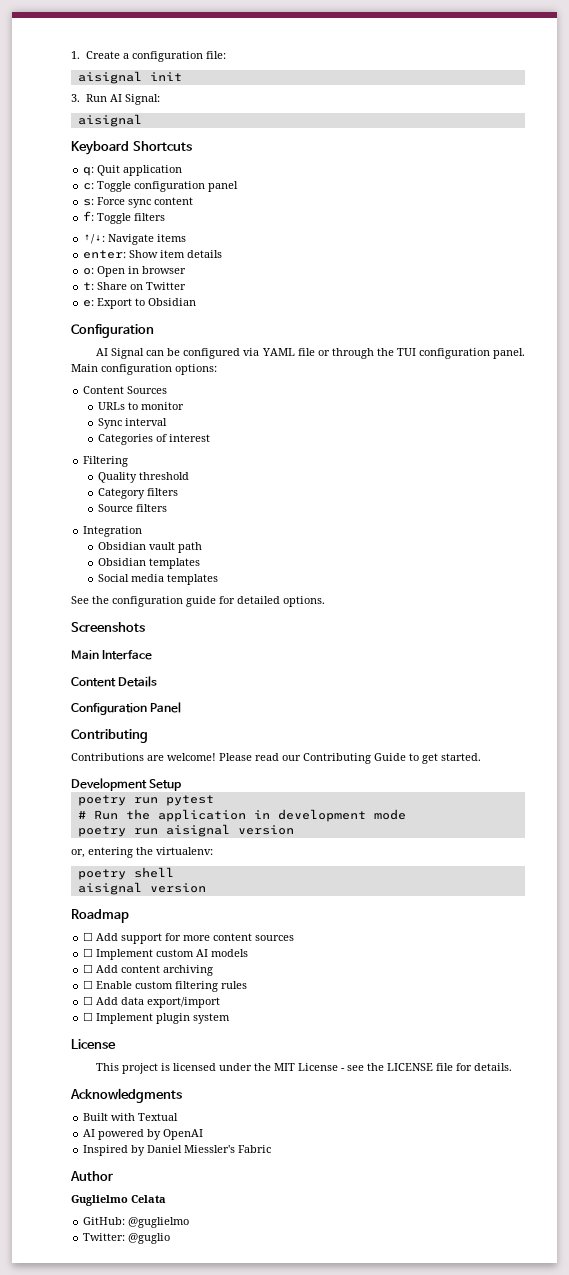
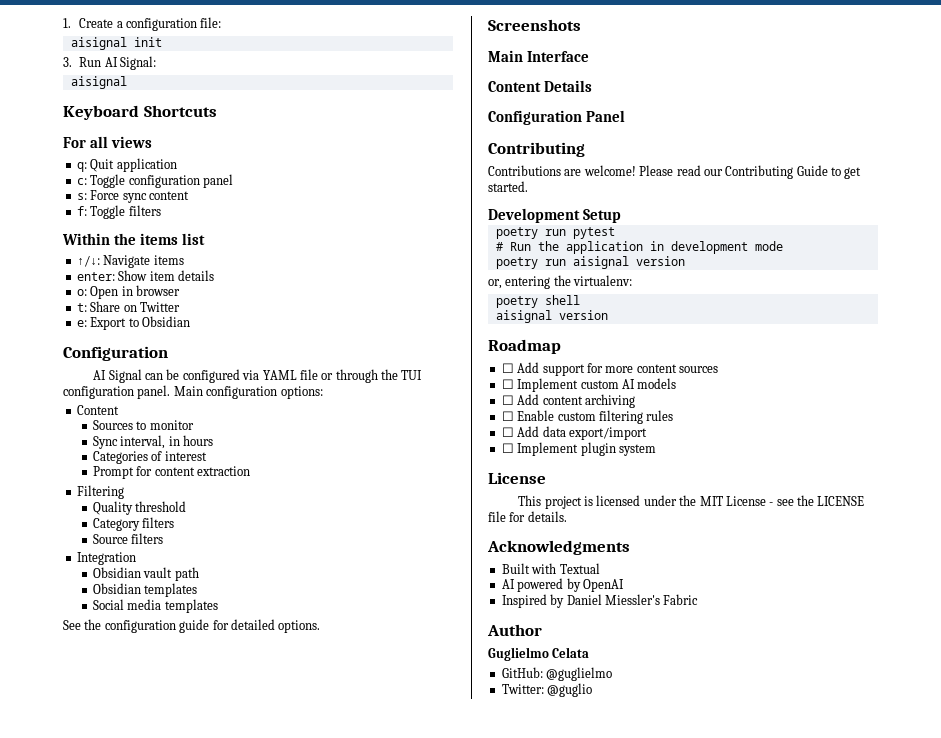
(192, 146) none -> [63,136,152,148] // For all views
(166, 217) none -> [62,233,205,245] // Within the items list
(125, 390) none -> (119, 410) //
[97,402,125,410] // URLs -> (133, 425) none
[124,418,167,426] interval -> [120,435,214,449] interval, in hours
(210, 438) none -> [92,466,251,479] // Prompt for content extraction

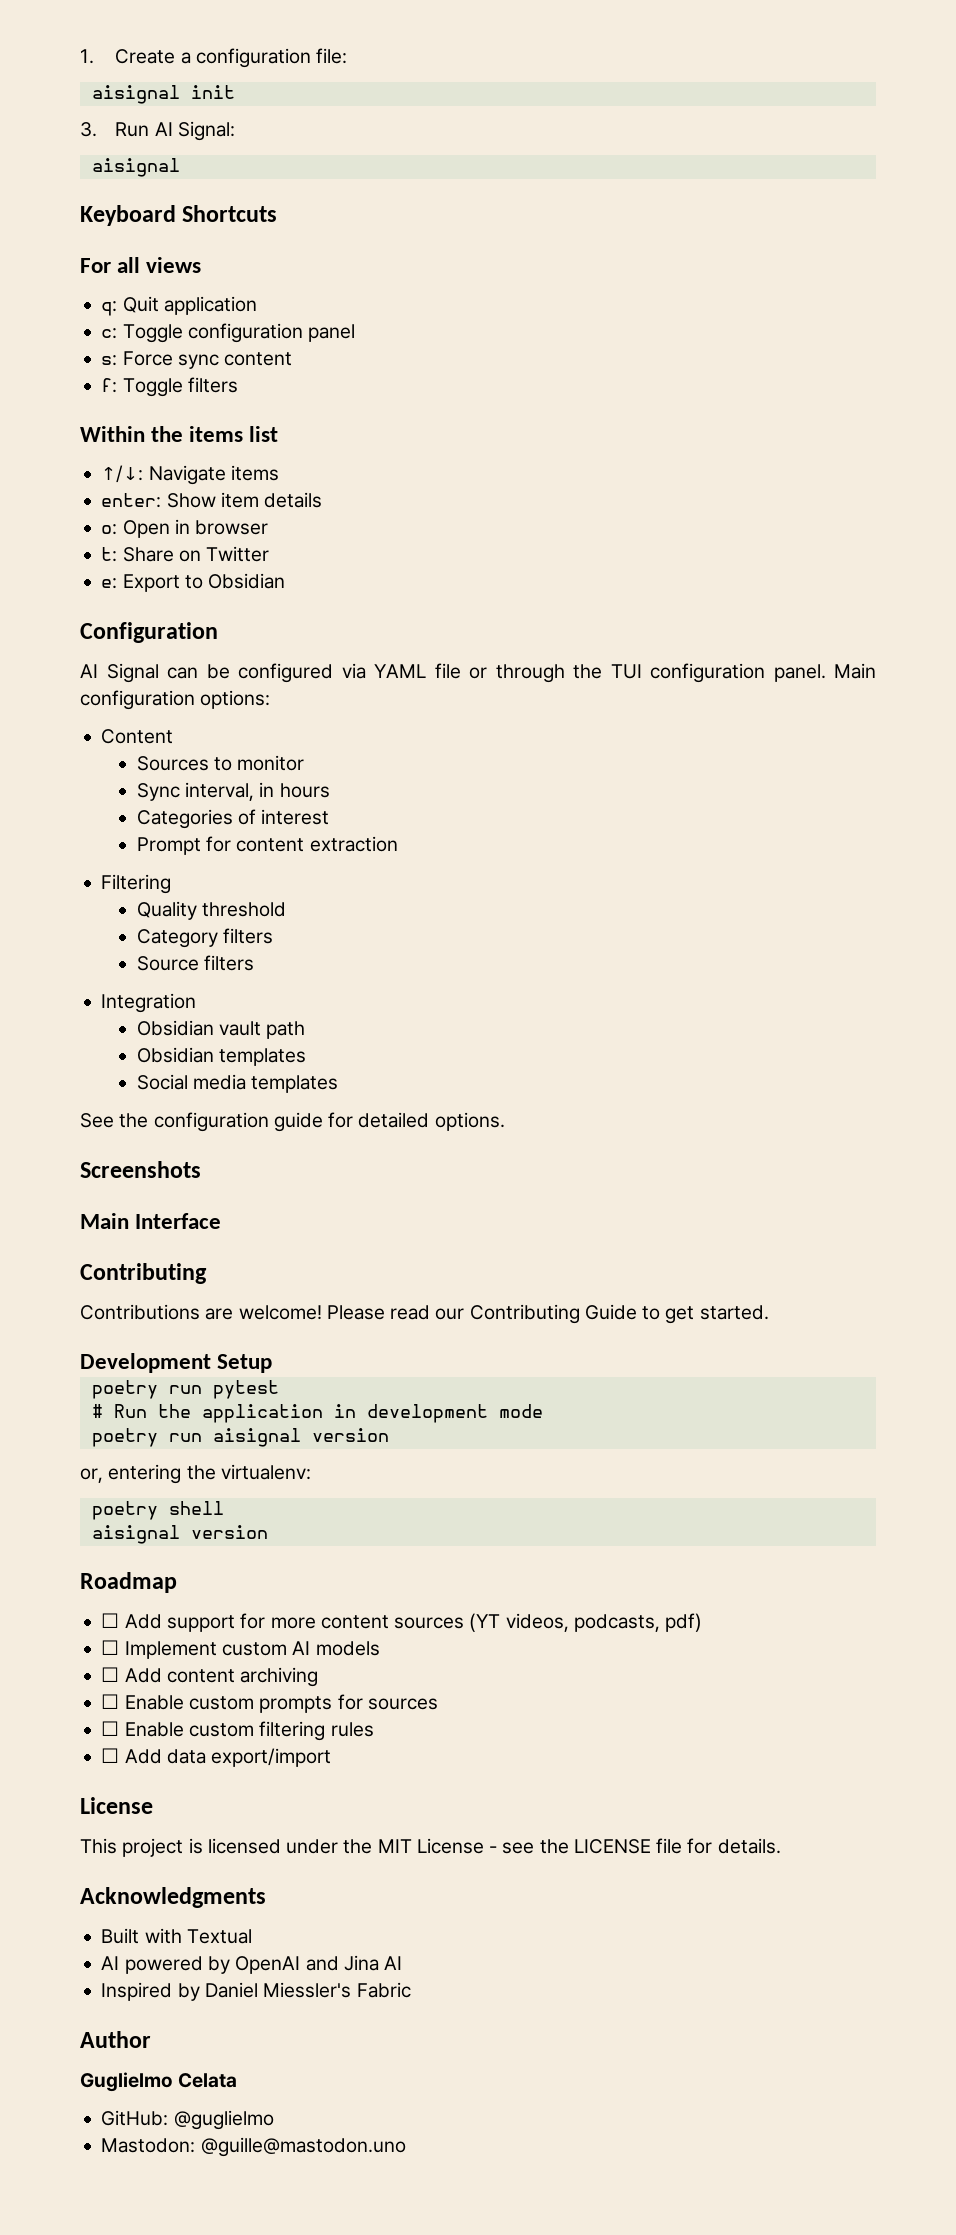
[488,80,592,92] [488,110,625,125] // Content Details // Configuration Panel -> (222, 1221) none
(718, 369) none -> [469,1613,703,1632] (YT videos, podcasts, pdf)
(635, 401) none -> [101,1694,438,1713] // ☐ Enable custom prompts for sources
[501,442,656,456] // ☐ Implement plugin system -> (332, 1757) none
(624, 585) none -> [305,1955,403,1971] and Jina AI
[501,683,593,697] Twitter: @guglio -> [101,2137,406,2157] Mastodon: @guille@mastodon.uno

